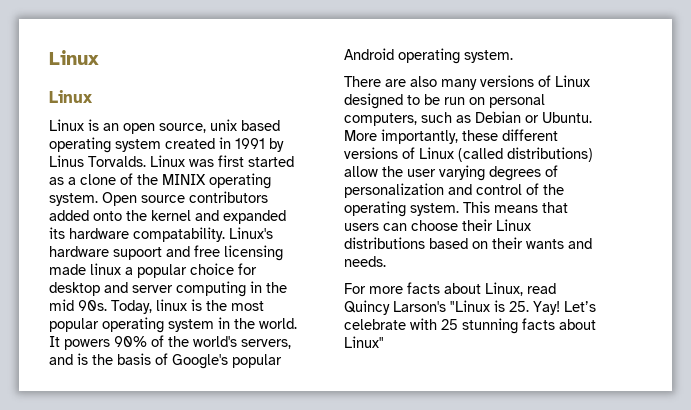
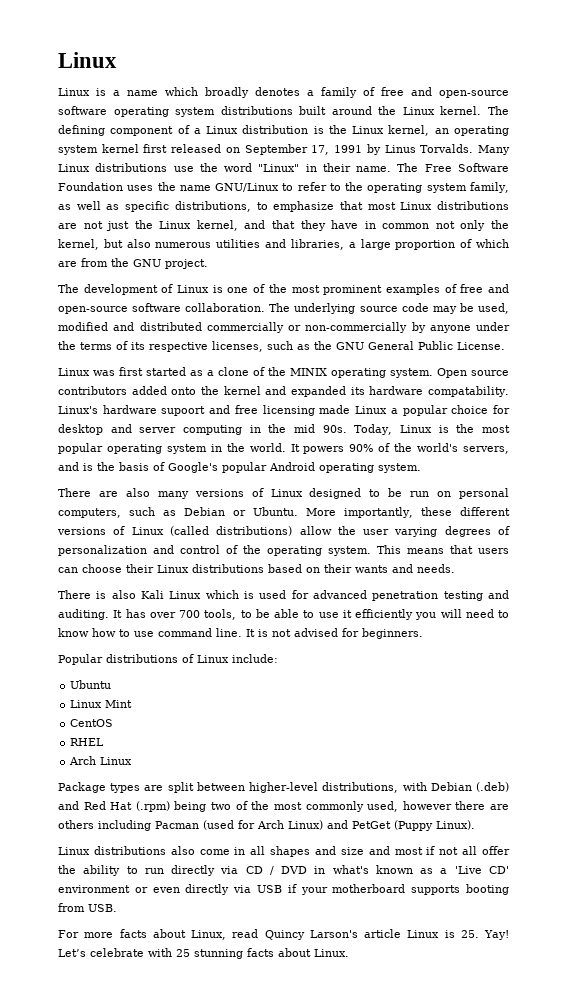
[49,50,99,65] [49,90,93,103] [49,119,280,134] [49,137,284,153] [49,155,146,167] Linux // Linux // Linux is an open source, unix based operating system created in 1991 by Linus Torvalds. -> [58,52,117,68] [58,87,509,98] [58,106,509,117] [58,125,509,136] [58,144,511,155] [58,163,509,172] [58,182,510,193] [58,201,509,212] [58,220,509,231] [58,239,509,250] [58,258,208,269] [58,284,509,295] [58,303,509,314] [58,322,510,333] [58,341,505,352] Linux // Linux is a name which broadly denotes a family of free and open-source software operating system distributions built around the Linux kernel. The defining component of a Linux distribution is the Linux kernel, an operating system kernel first released on September 17, 1991 by Linus Torvalds. Many Linux distributions use the word "Linux" in their name. The Free Software Foundation uses the name GNU/Linux to refer to the operating system family, as well as specific distributions, to emphasize that most Linux distributions are not just the Linux kernel, and that they have in common not only the kernel, but also numerous utilities and libraries, a large proportion of which are from the GNU project. // The development of Linux is one of the most prominent examples of free and open-source software collaboration. The underlying source code may be used, modified and distributed commercially or non-commercially by anyone under the terms of its respective licenses, such as the GNU General Public License. //
[90,263,121,275] linux -> [355,406,388,414] Linux
[156,299,187,311] linux -> [399,425,432,433] Linux
(386, 261) none -> [58,590,509,601] [58,609,509,620] [58,628,423,639] [58,654,278,665] [70,680,112,689] [70,700,133,708] [70,719,114,727] [70,738,105,746] [69,756,133,765] [58,782,510,793] [58,801,510,812] [58,820,475,831] [58,846,510,857] [58,865,509,876] [58,884,510,895] [58,903,117,912] // There is also Kali Linux which is used for advanced penetration testing and auditing. It has over 700 tools, to be able to use it efficiently you will need to know how to use command line. It is not advised for beginners. // Popular distributions of Linux include: // Ubuntu // Linux Mint // CentOS // RHEL // Arch Linux // Package types are split between higher-level distributions, with Debian (.deb) and Red Hat (.rpm) being two of the most commonly used, however there are others including Pacman (used for Arch Linux) and PetGet (Puppy Linux). // Linux distributions also come in all shapes and size and most if not all offer the ability to run directly via CD / DVD in what's known as a 'Live CD' environment or even directly via USB if your motherboard supports booting from USB.
[450,300,490,312] "Linux -> [364,929,440,938] article Linux
[344,336,384,348] Linux" -> [314,949,349,957] Linux.

